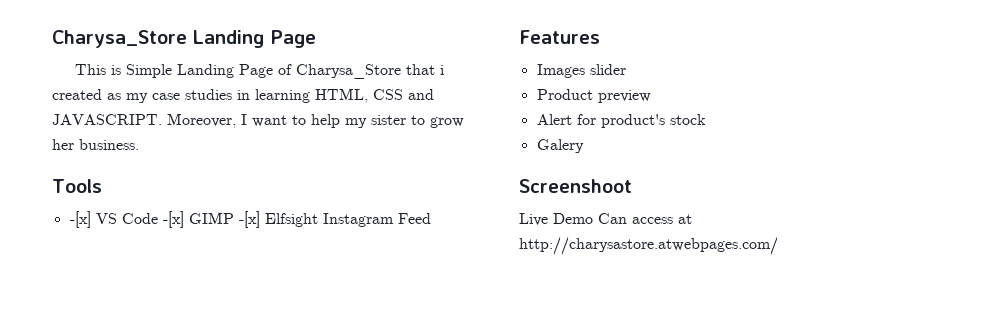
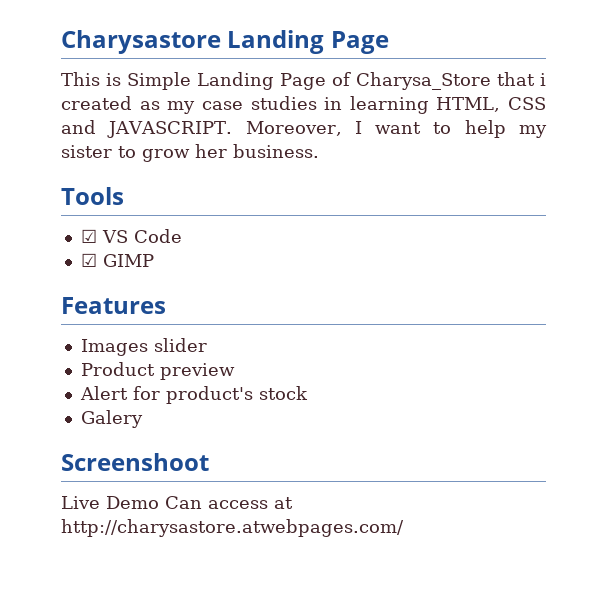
[52,30,187,48] Charysa_Store -> [61,30,221,54] Charysastore
[69,211,91,228] -[x] -> [80,229,97,243] ☑
[162,211,184,228] -[x] -> [80,253,97,267] // ☑
[238,211,431,228] -[x] Elfsight Instagram Feed -> (154, 260) none

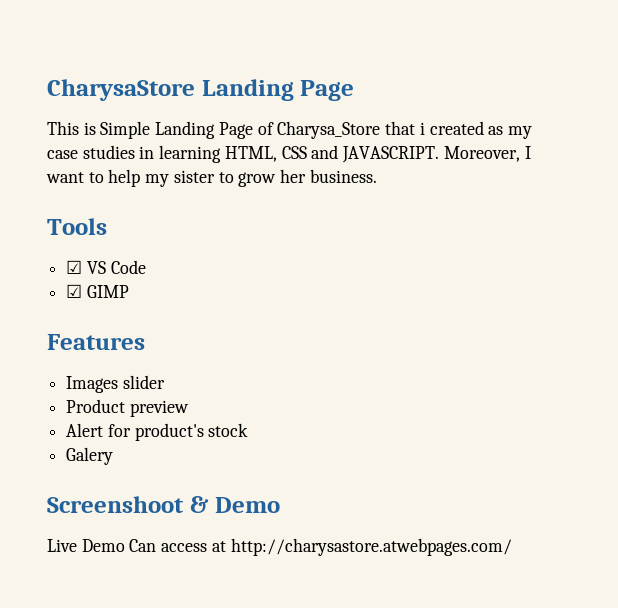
[61,30,221,54] Charysastore -> [47,79,195,101] CharysaStore
(209, 462) none -> [189,496,281,513] & Demo

